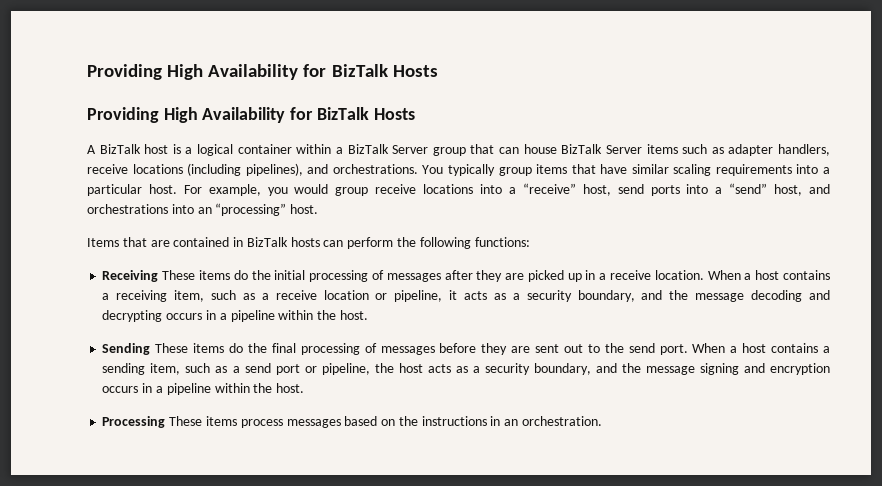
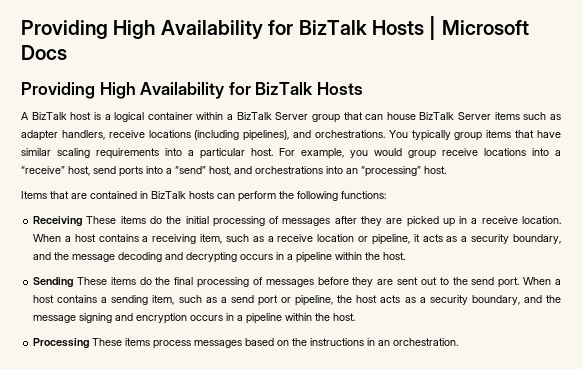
[87,64,438,80] Providing High Availability for BizTalk Hosts -> [21,16,529,40] [21,45,67,60] Providing High Availability for BizTalk Hosts | Microsoft Docs

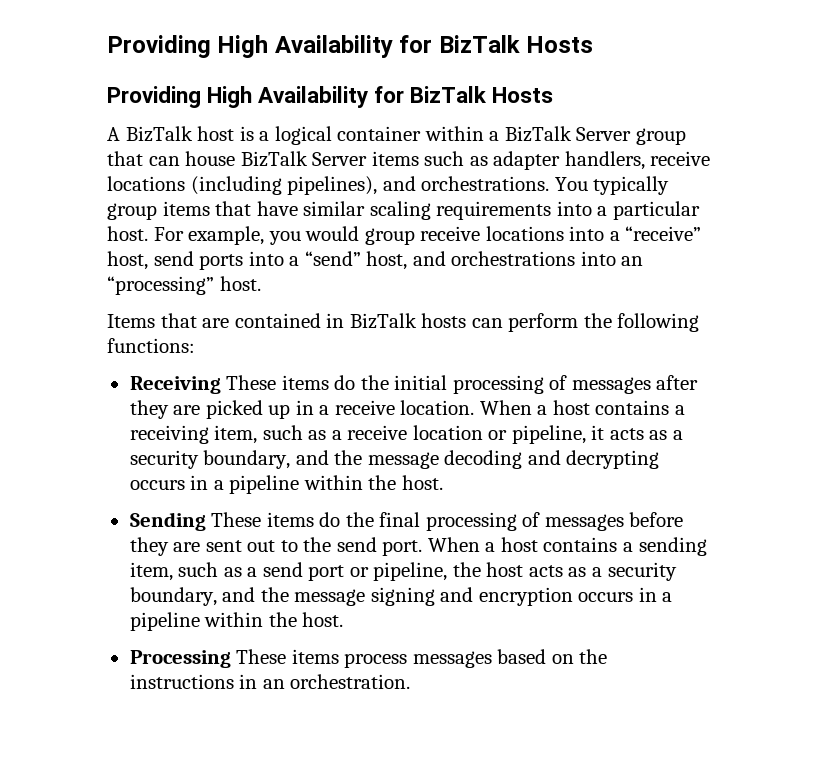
[21,16,529,40] [21,45,67,60] Providing High Availability for BizTalk Hosts | Microsoft Docs -> [107,35,594,58] Providing High Availability for BizTalk Hosts

